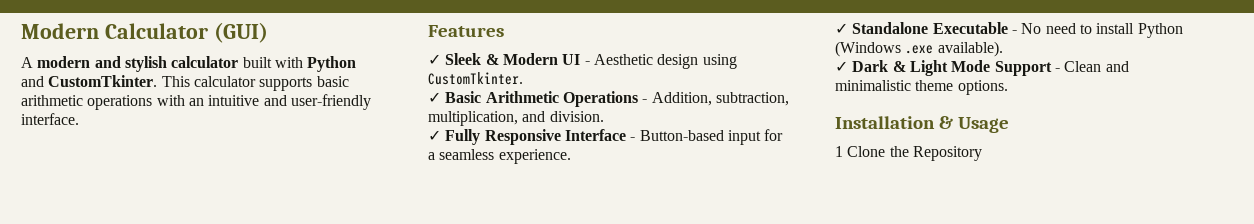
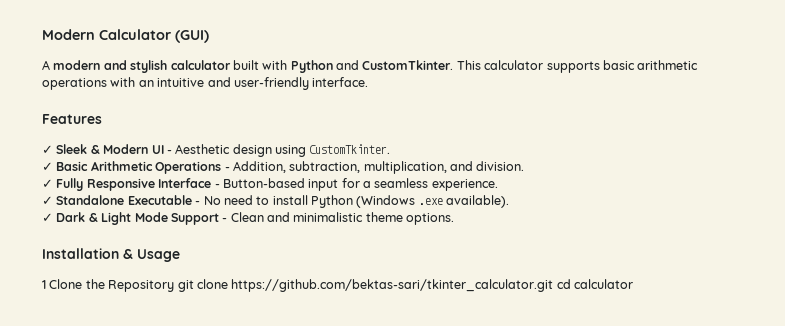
(982, 153) none -> [177,279,633,292] git clone https://github.com/bektas-sari/tkinter_calculator.git cd calculator

